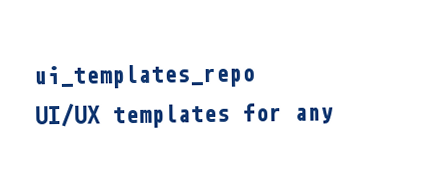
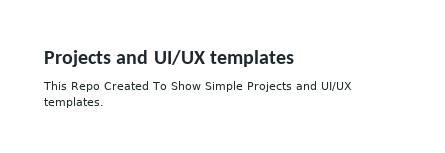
[33,63,255,90] ui_templates_repo // -> [44,50,149,67] Projects and
[242,103,334,124] for any -> [43,81,352,92] [44,97,104,108] // This Repo Created To Show Simple Projects and UI/UX templates.

